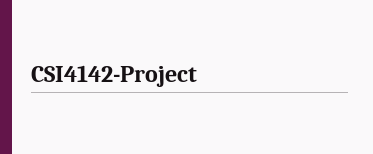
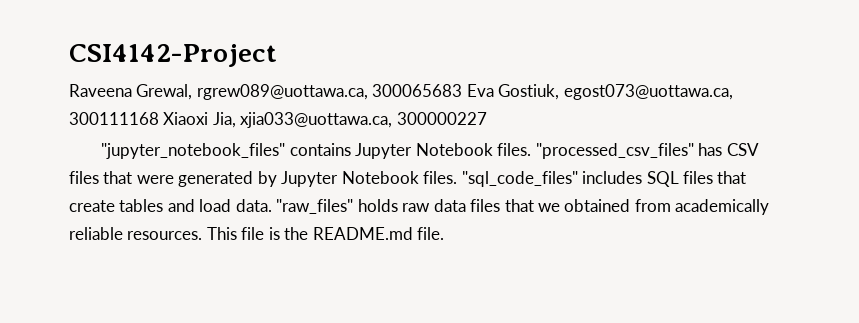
(197, 76) none -> [69,84,733,100] [69,112,487,128] [101,143,759,159] [69,171,747,187] [69,199,770,215] [69,227,445,240] // Raveena Grewal, rgrew089@uottawa.ca, 300065683 Eva Gostiuk, egost073@uottawa.ca, 300111168 Xiaoxi Jia, xjia033@uottawa.ca, 300000227 // "jupyter_notebook_files" contains Jupyter Notebook files. "processed_csv_files" has CSV files that were generated by Jupyter Notebook files. "sql_code_files" includes SQL files that create tables and load data. "raw_files" holds raw data files that we obtained from academically reliable resources. This file is the README.md file.

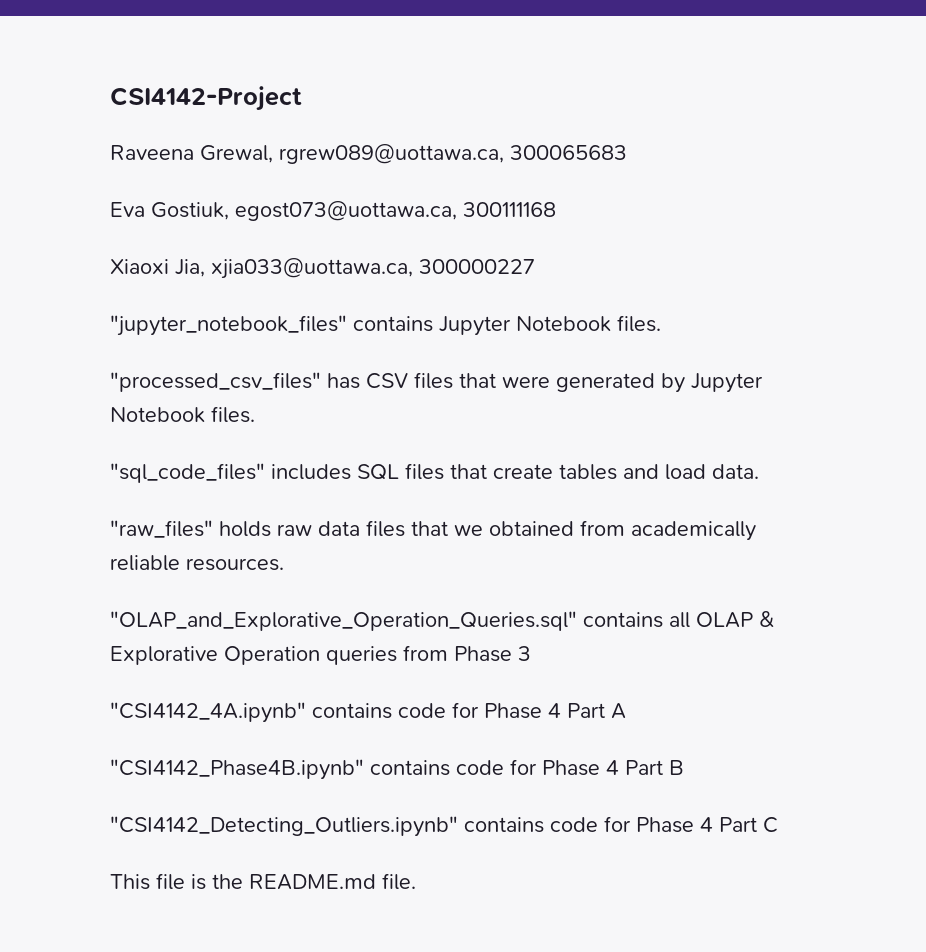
(463, 90) none -> (627, 152) //
(159, 118) none -> (556, 209) //
(532, 149) none -> (661, 323) //
(458, 177) none -> (255, 414) //
(272, 205) none -> (759, 471) //
(203, 235) none -> [110,611,774,631] [110,645,531,665] [110,702,626,723] [110,759,684,780] [110,816,778,837] // "OLAP_and_Explorative_Operation_Queries.sql" contains all OLAP & Explorative Operation queries from Phase 3 // "CSI4142_4A.ipynb" contains code for Phase 4 Part A // "CSI4142_Phase4B.ipynb" contains code for Phase 4 Part B // "CSI4142_Detecting_Outliers.ipynb" contains code for Phase 4 Part C //

